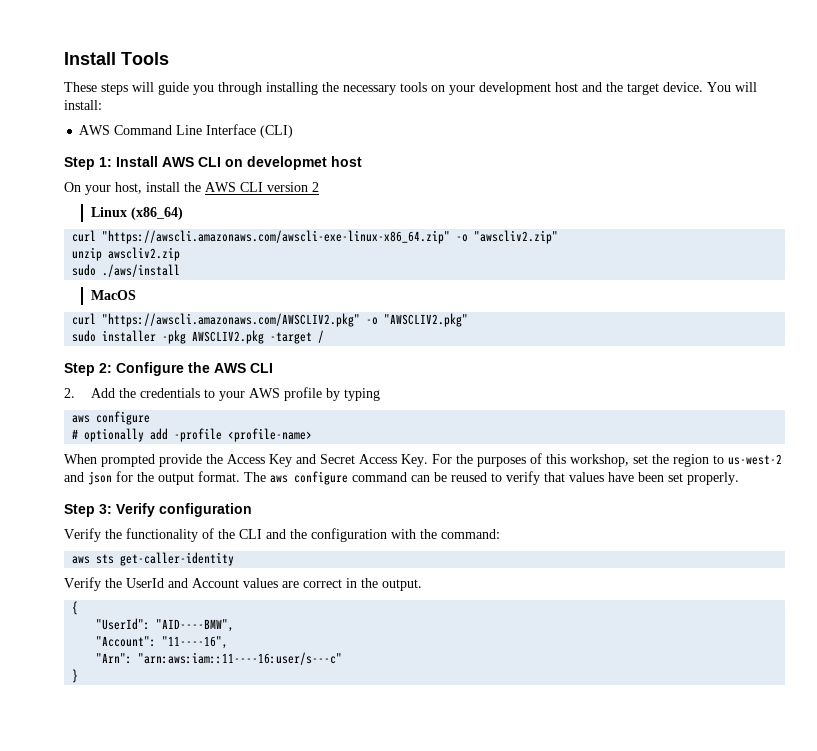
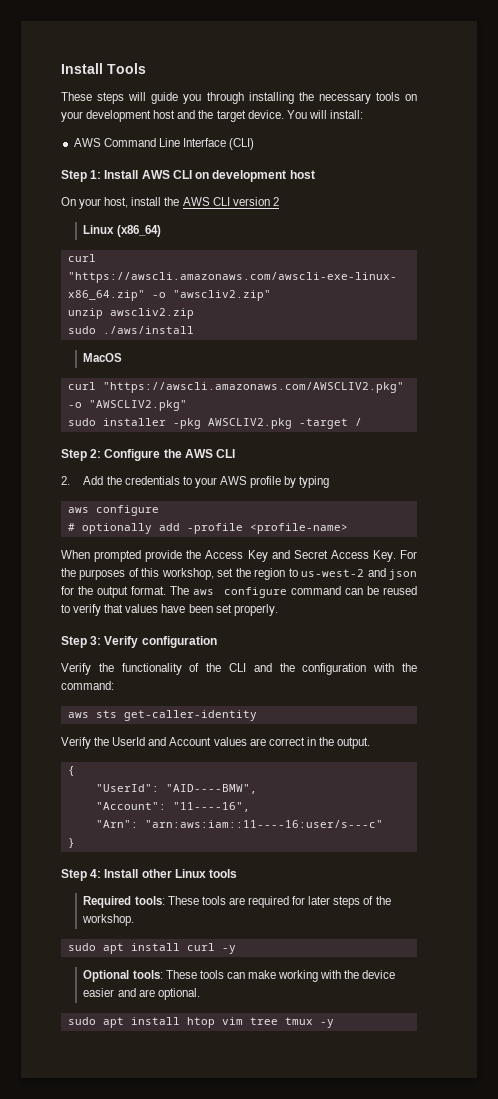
[247,156,327,170] developmet -> [212,170,287,182] development
(79, 676) none -> [61,869,238,881] [83,896,391,908] [82,914,135,926] [67,943,236,954] [83,970,396,982] [83,988,200,1000] [67,1017,334,1028] // Step 4: Install other Linux tools // Required tools: These tools are required for later steps of the workshop. // sudo apt install curl -y // Optional tools: These tools can make working with the device easier and are optional. // sudo apt install htop vim tree tmux -y

